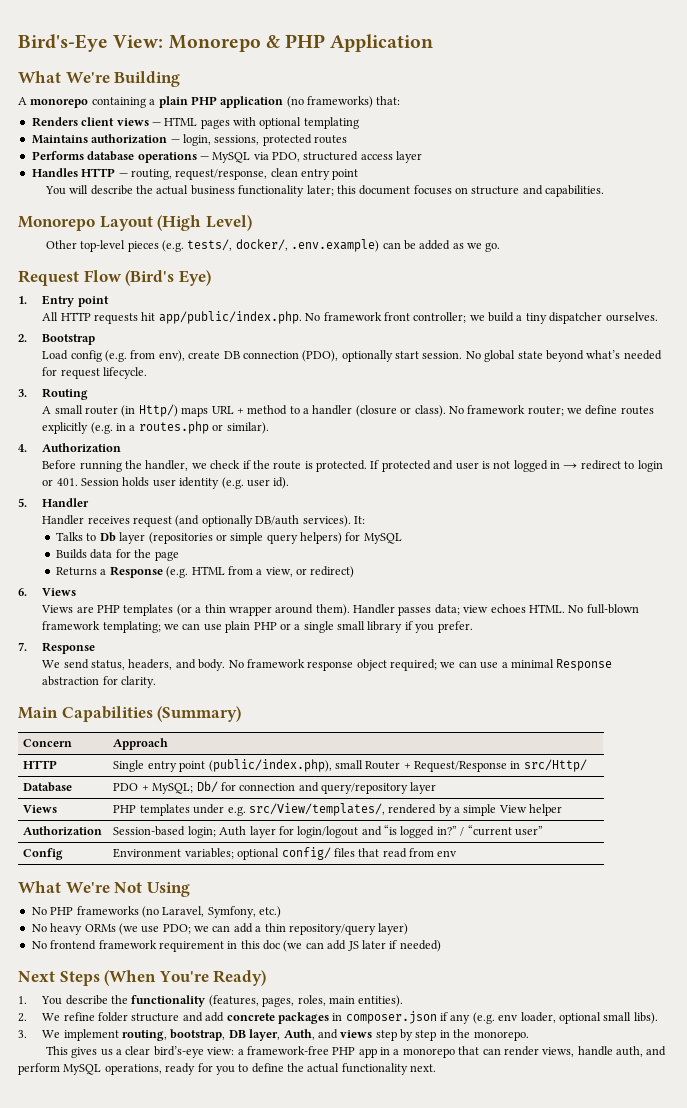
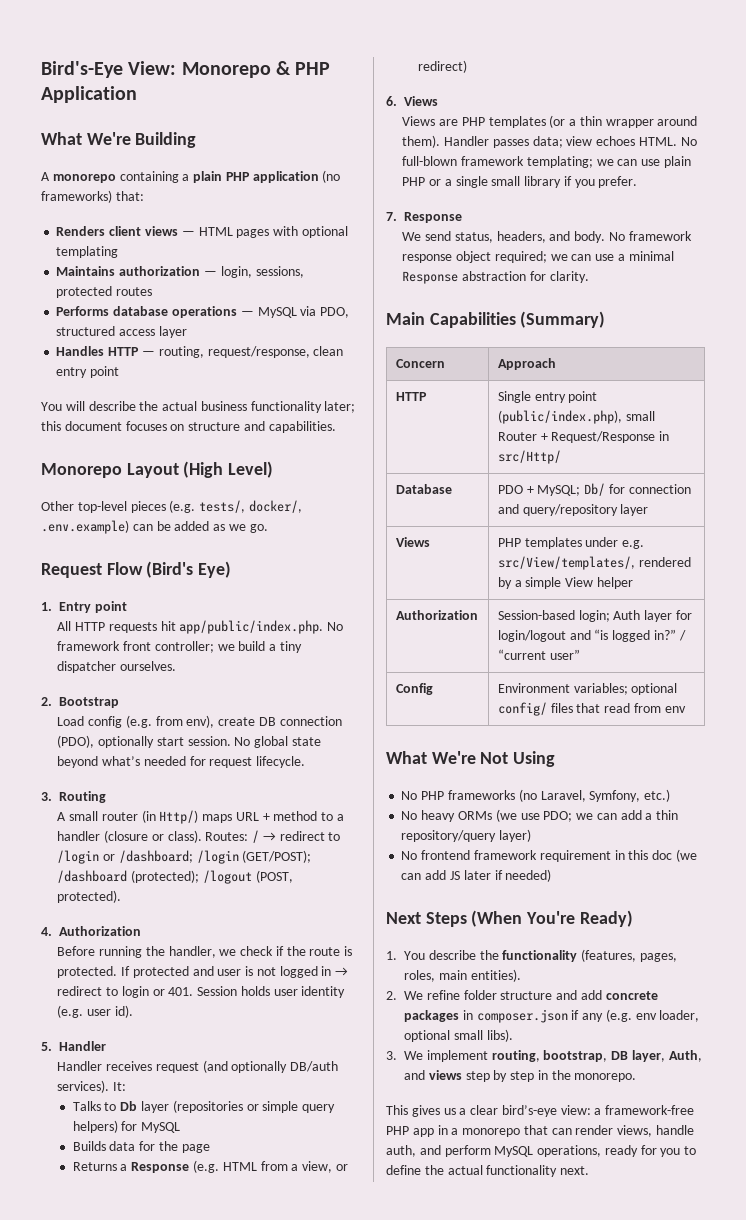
[448,405,654,416] [42,421,269,434] No framework router; we define routes explicitly (e.g. in a routes.php or similar). -> [205,830,341,843] [57,850,312,864] [57,870,293,884] [57,890,122,903] Routes: / → redirect to /login or /dashboard; /login (GET/POST); /dashboard (protected); /logout (POST, protected).

